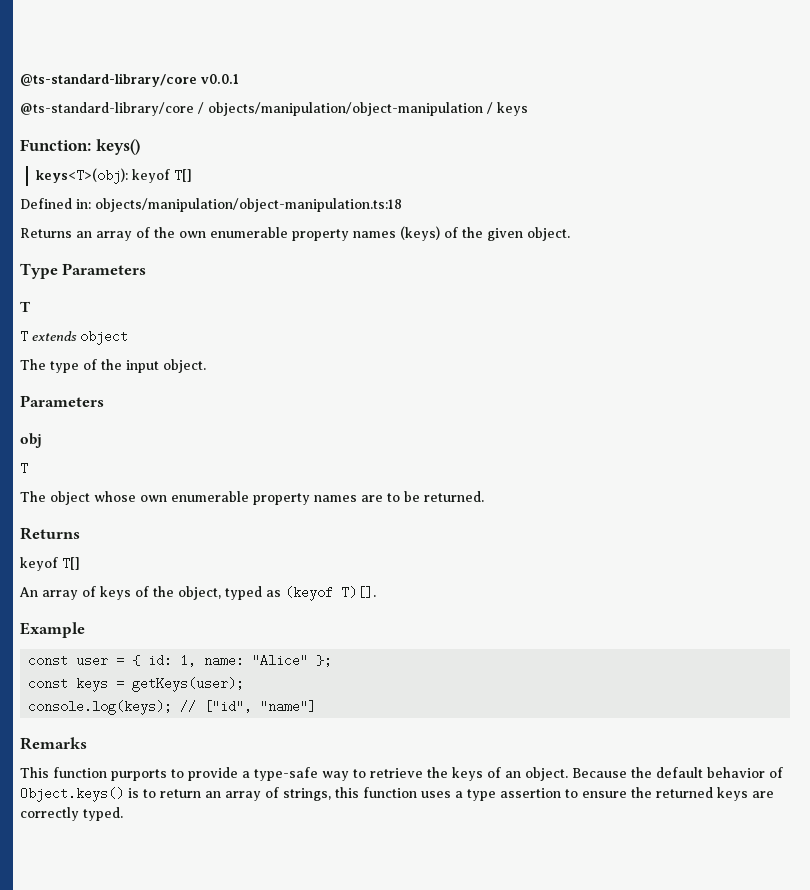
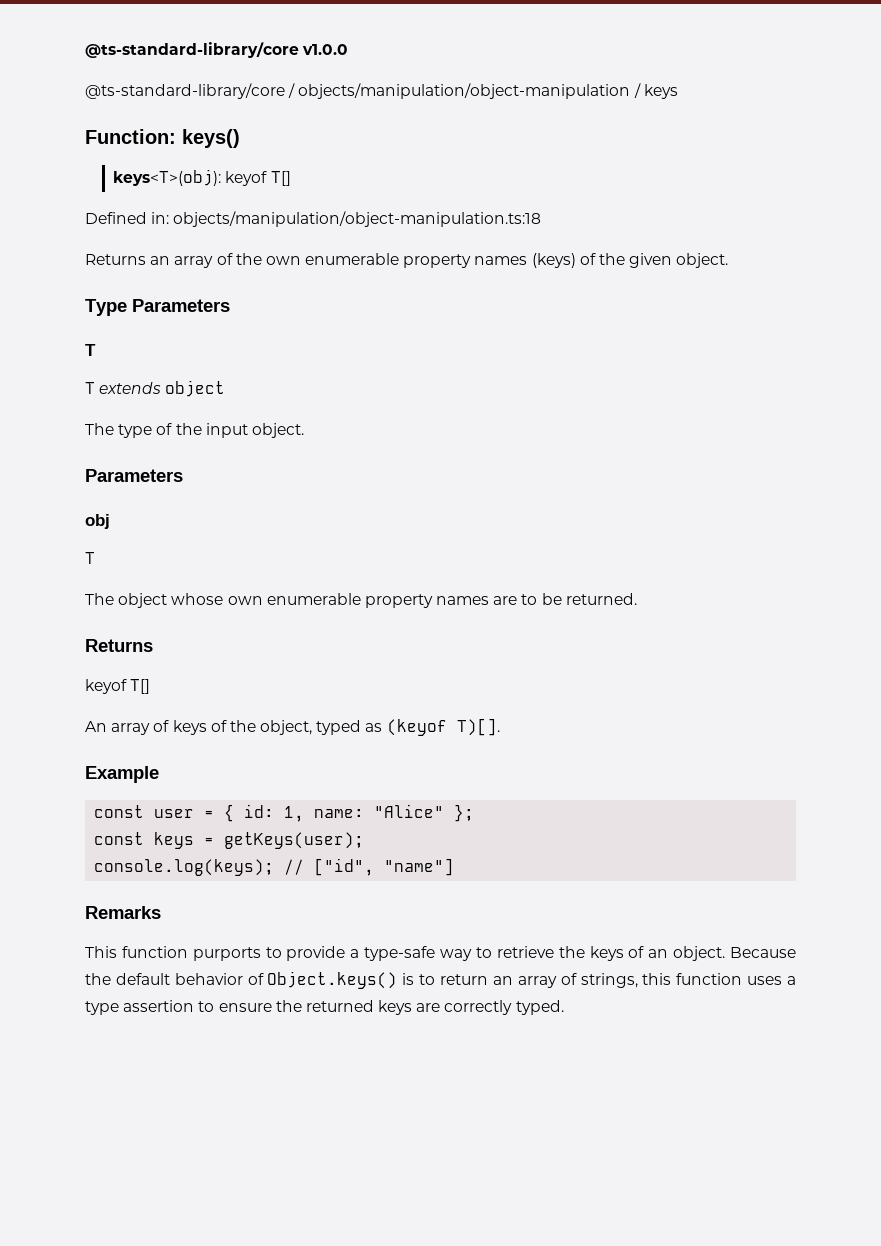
[20,73,239,87] @ts-standard-library/core v0.0.1 -> [85,42,349,58] @ts-standard-library/core v1.0.0

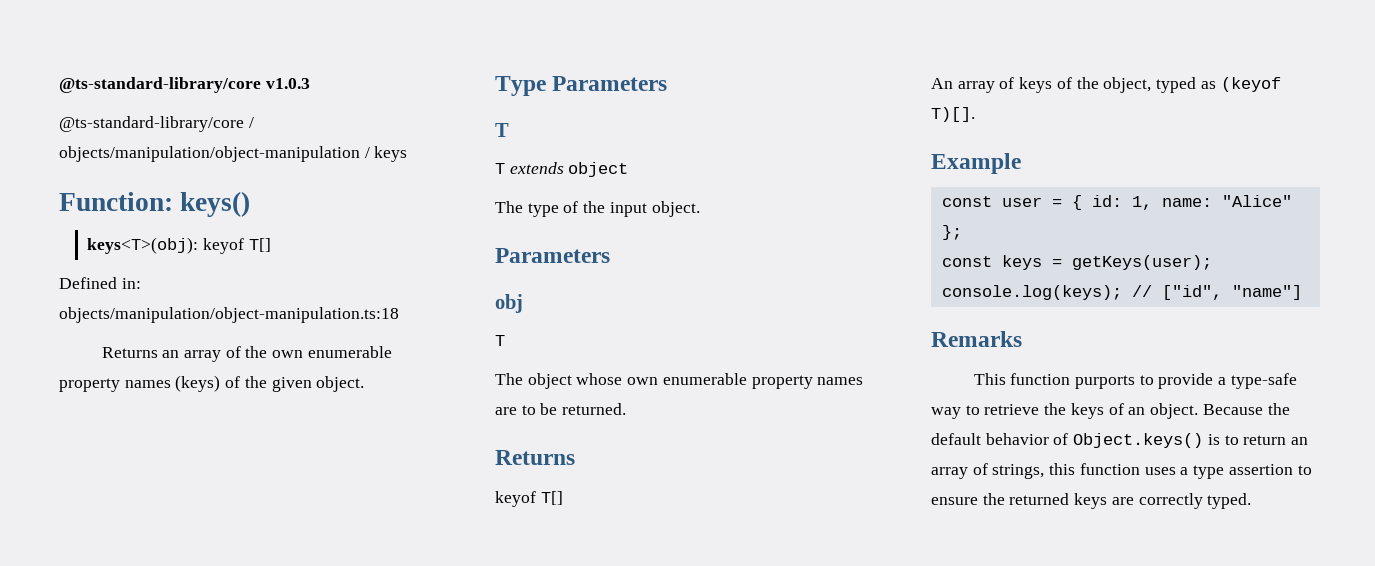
[85,42,349,58] @ts-standard-library/core v1.0.0 -> [59,77,310,93] @ts-standard-library/core v1.0.3

